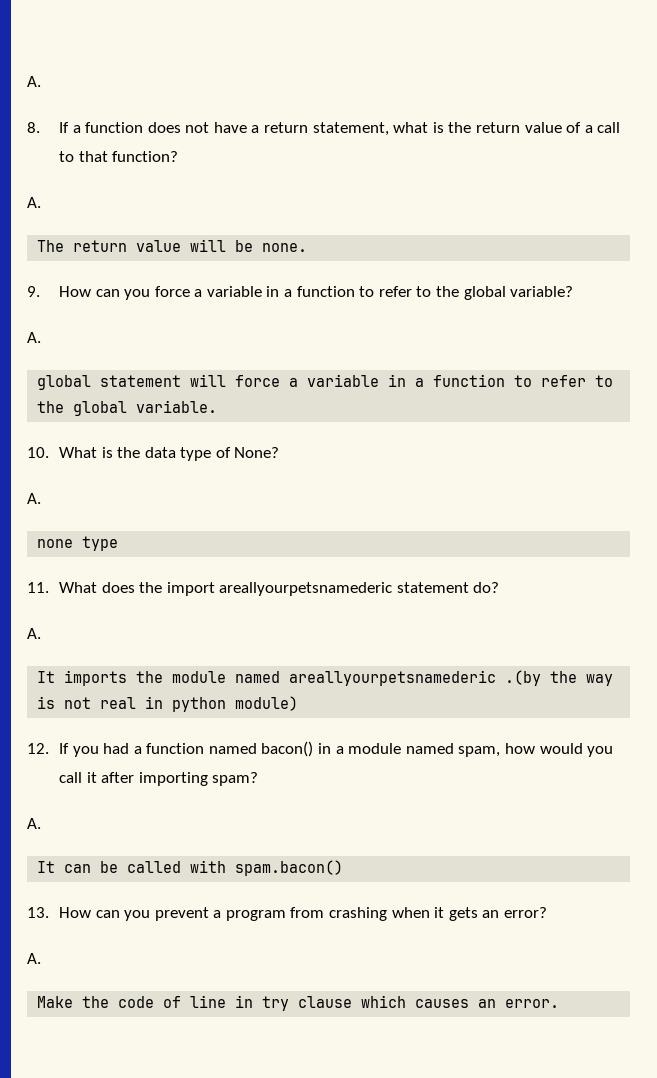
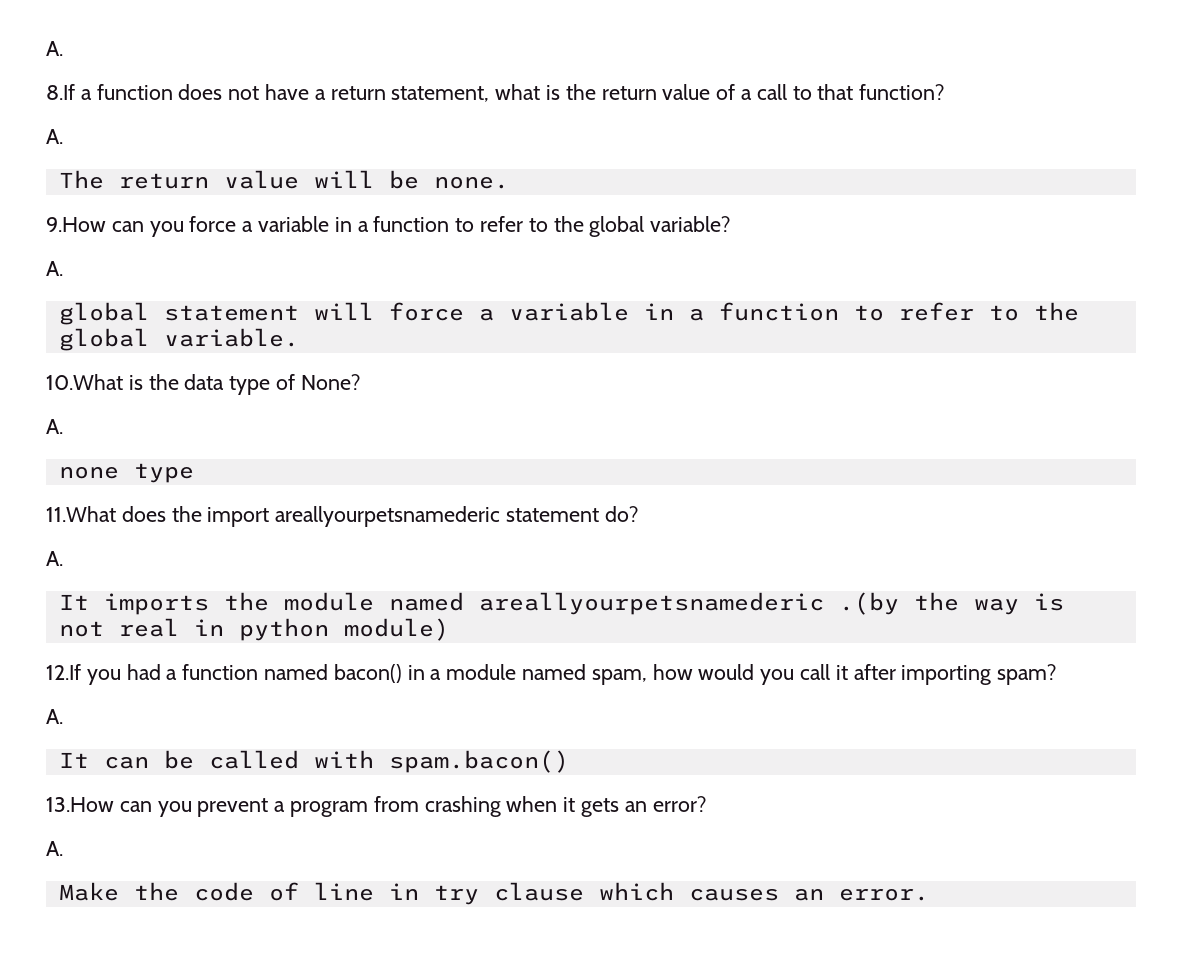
[27,76,41,87] [27,122,69,133] A. // 8. If -> [46,41,63,56] [46,84,75,100] A. // 8.If
[27,286,91,297] 9. How -> [46,217,106,232] 9.How
[27,447,97,458] 10. What -> [46,374,123,390] 10.What
[27,582,97,593] 11. What -> [46,506,116,522] 11.What
[27,743,69,754] 12. If -> [46,664,81,680] 12.If
[27,907,91,918] 13. How -> [46,797,114,812] 13.How

